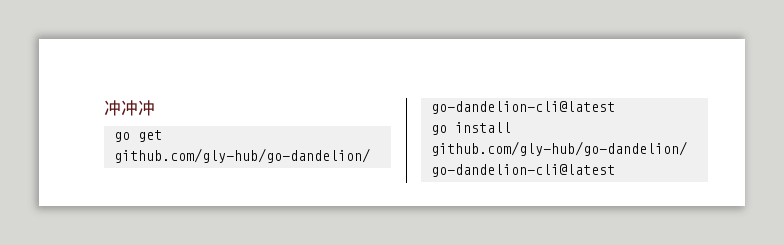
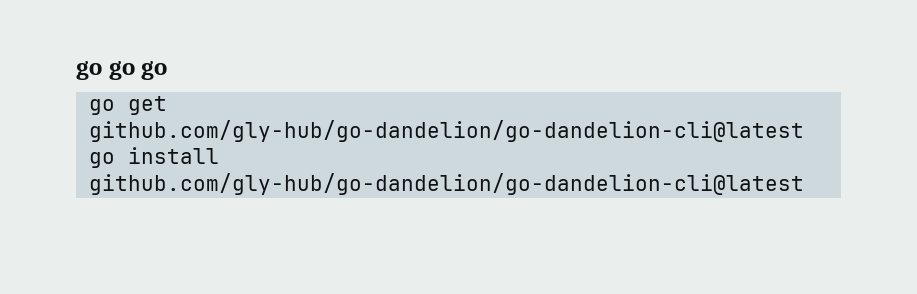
[104,100,155,116] 冲冲冲 -> [76,61,168,80] go go go

